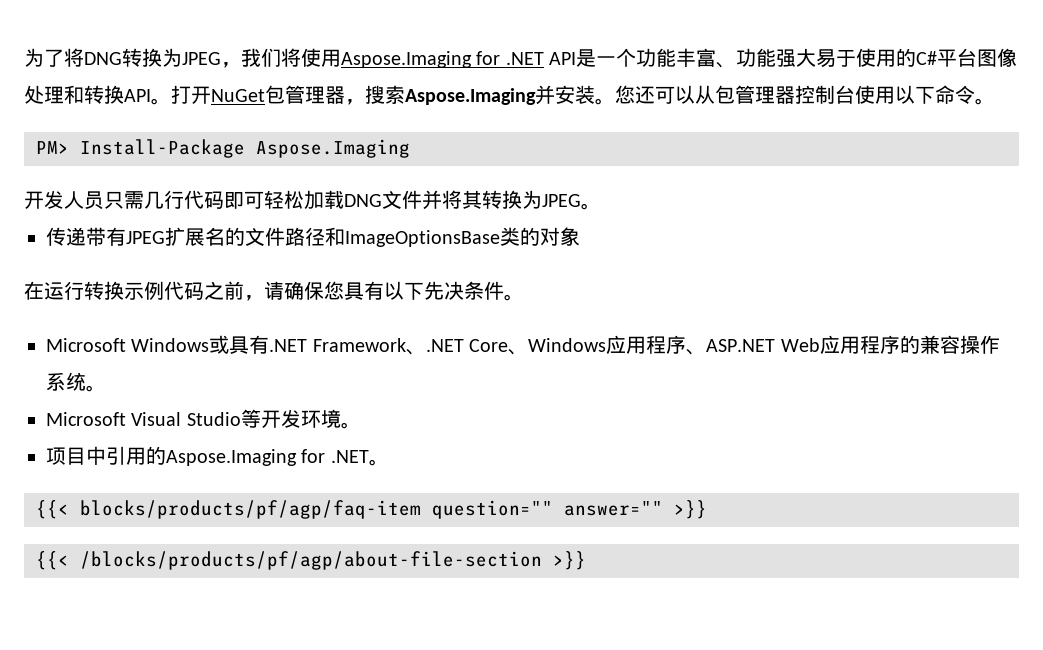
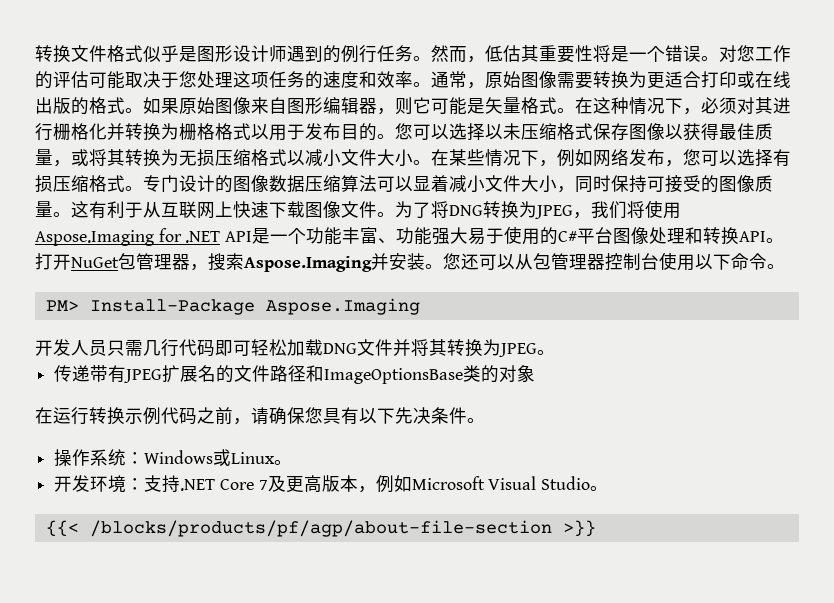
(24, 57) none -> [35,45,791,63] [35,71,791,89] [35,97,791,115] [35,123,773,141] [35,149,791,167] [35,175,773,193] [35,201,395,219] 转换文件格式似乎是图形设计师遇到的例行任务。然而，低估其重要性将是一个错误。对您工作的评估可能取决于您处理这项任务的速度和效率。通常，原始图像需要转换为更适合打印或在线出版的格式。如果原始图像来自图形编辑器，则它可能是矢量格式。在这种情况下，必须对其进行栅格化并转换为栅格格式以用于发布目的。您可以选择以未压缩格式保存图像以获得最佳质量，或将其转换为无损压缩格式以减小文件大小。在某些情况下，例如网络发布，您可以选择有损压缩格式。专门设计的图像数据压缩算法可以显着减小文件大小，同时保持可接受的图像质量。这有利于从互联网上快速下载图像文件。
[46,335,1000,355] [46,372,106,392] [46,409,361,429] [46,446,389,466] [36,500,707,519] Microsoft Windows或具有.NET Framework、.NET Core、Windows应用程序、ASP.NET Web应用程序的兼容操作系统。 // Microsoft Visual Studio等开发环境。 // 项目中引用的Aspose.Imaging for .NET。 // {{< blocks/products/pf/agp/faq-item question="" answer="" >}} -> [54,449,293,467] [54,475,609,493] 操作系统：Windows或Linux。 // 开发环境：支持.NET Core 7及更高版本，例如Microsoft Visual Studio。

